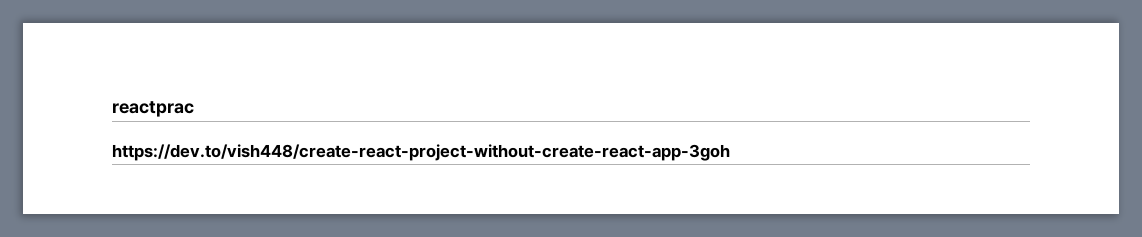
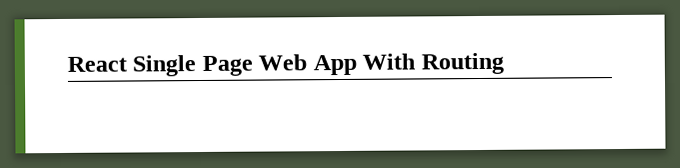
[112,101,194,117] [112,144,730,161] reactprac // https://dev.to/vish448/create-react-project-without-create-react-app-3goh -> [67,52,504,77] React Single Page Web App With Routing

